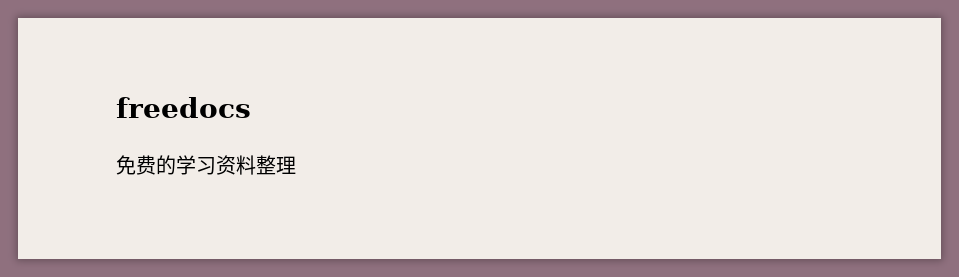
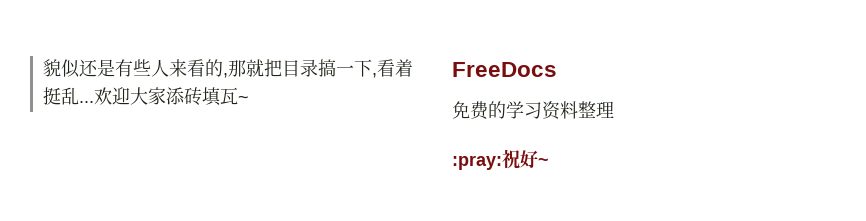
[116,97,251,118] freedocs -> [42,59,413,78] [42,87,249,106] [452,62,557,77] 貌似还是有些人来看的,那就把目录搞一下,看着挺乱...欢迎大家添砖填瓦~ // FreeDocs
(296, 165) none -> [452,149,549,170] // :pray:祝好~

